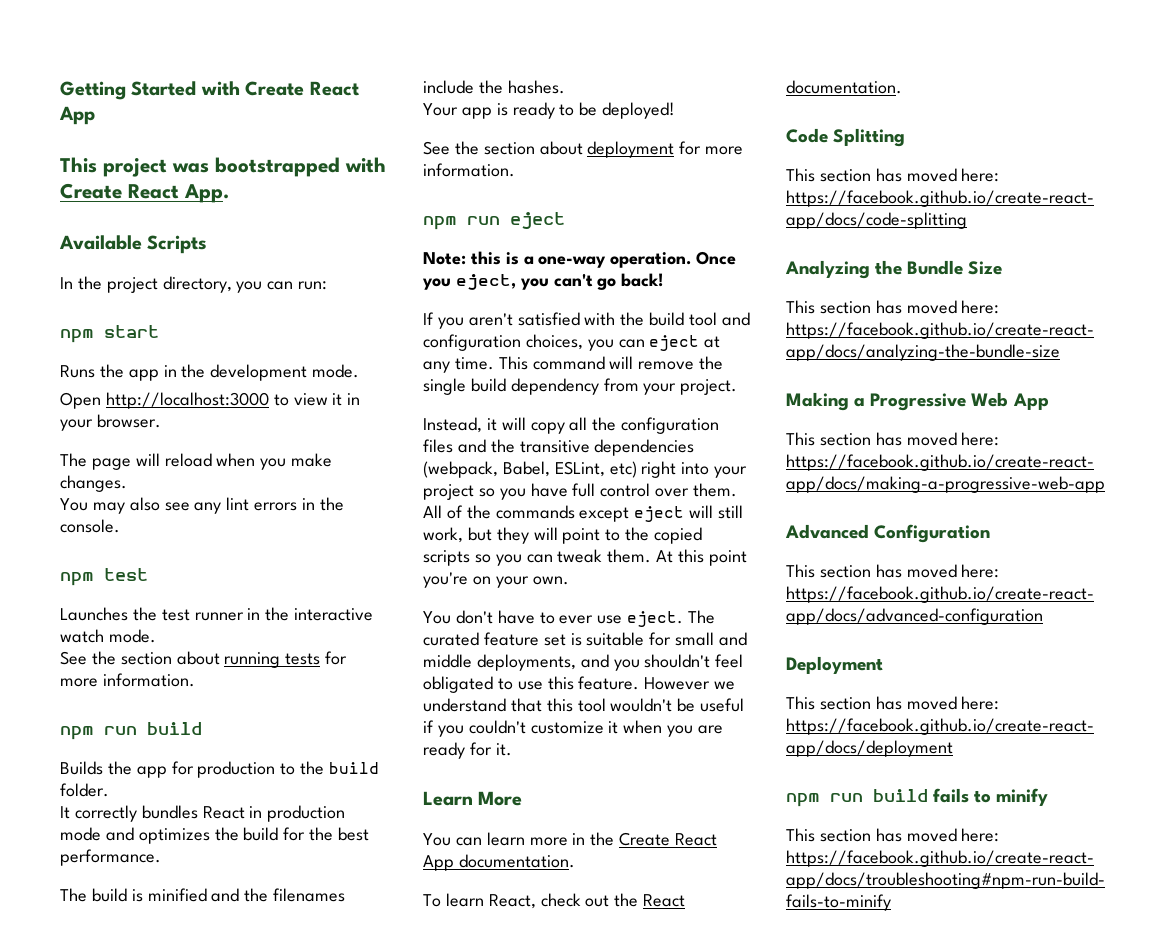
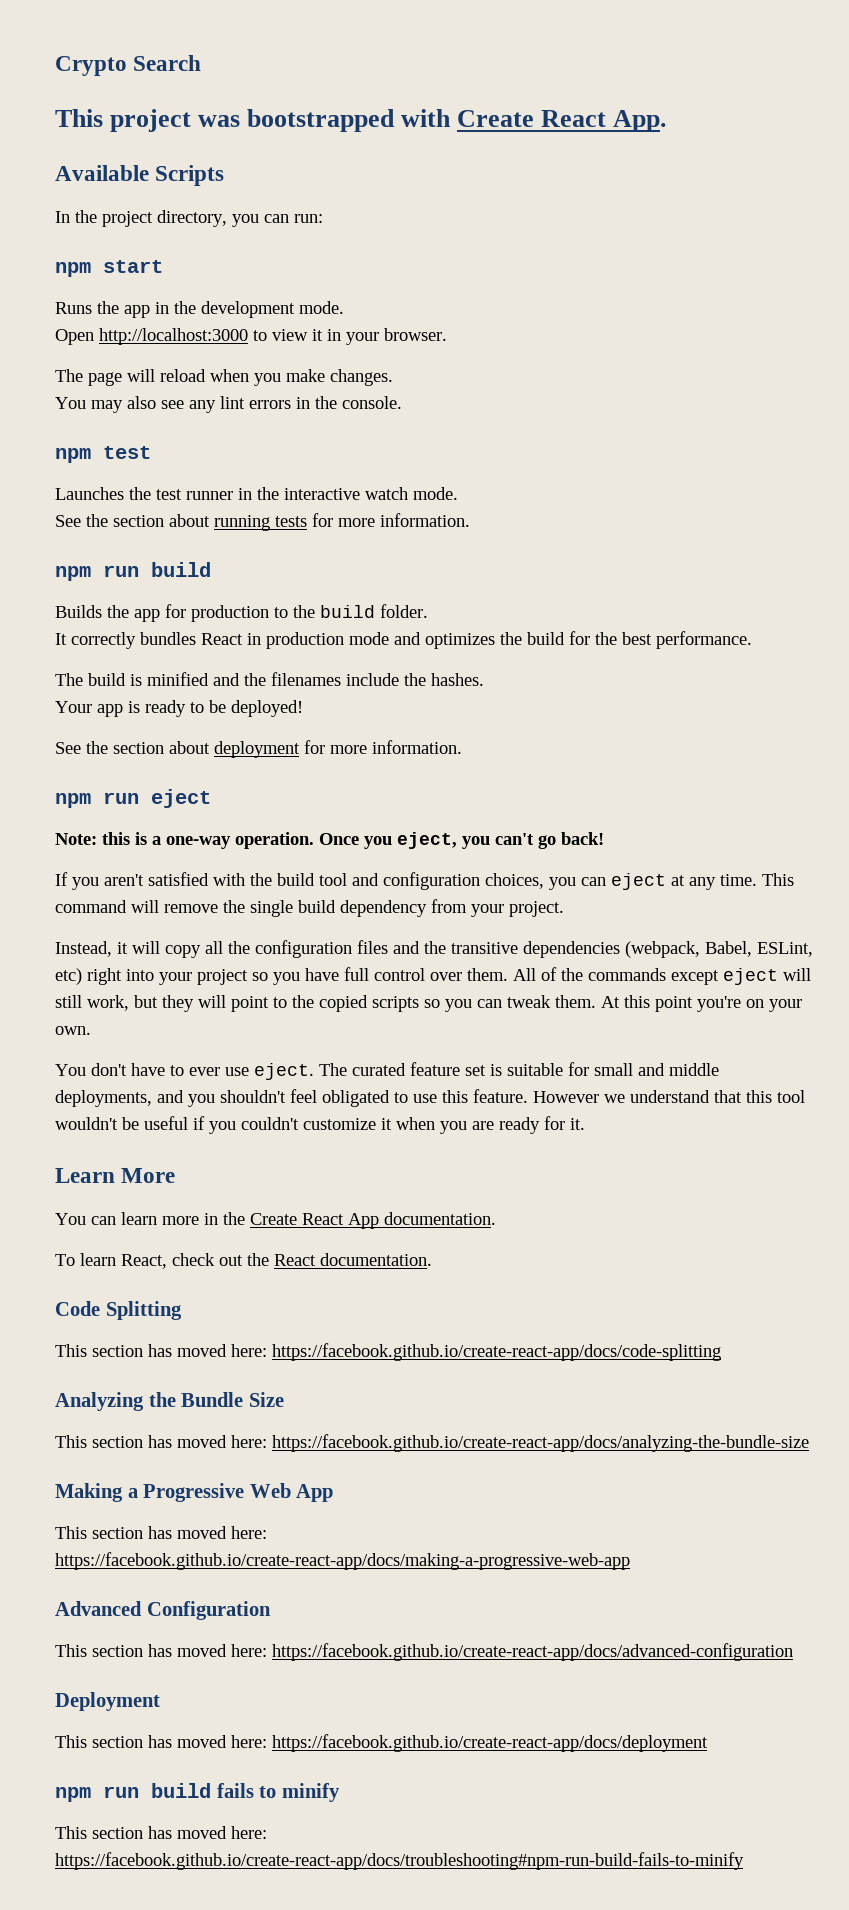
[60,81,359,100] [59,106,95,125] Getting Started with Create React App -> [55,55,202,76] Crypto Search

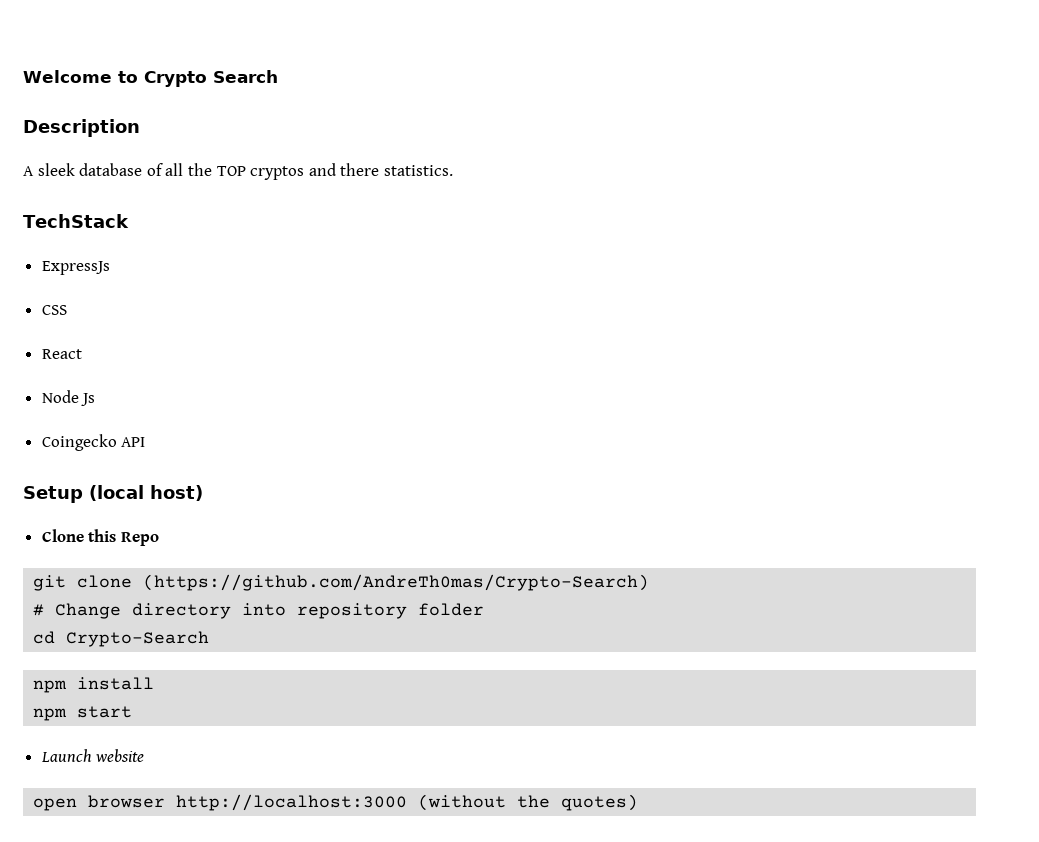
(55, 66) none -> [23,70,138,83] Welcome to
[55,109,668,132] [55,165,225,186] [55,210,323,227] [55,260,163,277] [55,301,344,318] [55,328,447,345] [55,369,393,386] [55,396,402,413] [55,446,151,463] [55,487,458,500] [55,513,470,531] [55,562,211,581] [55,604,428,622] [55,631,752,649] [55,672,484,686] [55,700,303,717] [55,740,462,758] [55,789,211,808] [55,832,604,849] [55,872,794,890] [55,899,564,917] [55,940,813,958] [55,967,811,985] [55,995,802,1012] [55,1026,91,1035] [55,1062,719,1080] [55,1089,805,1107] [55,1116,585,1134] [55,1168,176,1183] [55,1212,496,1229] [55,1253,432,1269] [55,1301,182,1320] [55,1343,721,1361] [55,1392,284,1411] [55,1434,809,1452] [55,1483,334,1502] [55,1526,267,1539] [55,1552,630,1570] [55,1601,271,1620] [55,1643,793,1661] [55,1692,160,1711] [55,1734,708,1752] [55,1783,340,1802] [55,1826,267,1839] [55,1852,744,1870] This project was bootstrapped with Create React App. // Available Scripts // In the project directory, you can run: // npm start // Runs the app in the development mode. // Open http://localhost:3000 to view it in your browser. // The page will reload when you make changes. // You may also see any lint errors in the console. // npm test // Launches the test runner in the interactive watch mode. // See the section about running tests for more information. // npm run build // Builds the app for production to the build folder. // It correctly bundles React in production mode and optimizes the build for the best performance. // The build is minified and the filenames include the hashes. // Your app is ready to be deployed! // See the section about deployment for more information. // npm run eject // Note: this is a one-way operation. Once you eject, you can't go back! // If you aren't satisfied with the build tool and configuration choices, you can eject at any time. This command will remove the single build dependency from your project. // Instead, it will copy all the configuration files and the transitive dependencies (webpack, Babel, ESLint, etc) right into your project so you have full control over them. All of the commands except eject will still work, but they will point to the copied scripts so you can tweak them. At this point you're on your own. // You don't have to ever use eject. The curated feature set is suitable for small and middle deployments, and you shouldn't feel obligated to use this feature. However we understand that this tool wouldn't be useful if you couldn't customize it when you are ready for it. // Learn More // You can learn more in the Create React App documentation. // To learn React, check out the React documentation. // Code Splitting // This section has moved here: https://facebook.github.io/create-react-app/docs/code-splitting // Analyzing the Bundle Size // This section has moved here: https://facebook.github.io/create-react-app/docs/analyzing-the-bundle-size // Making a Progressive Web App // This section has moved here: https://facebook.github.io/create-react-app/docs/making-a-progressive-web-app // Advanced Configuration // This section has moved here: https://facebook.github.io/create-react-app/docs/advanced-configuration // Deployment // This section has moved here: https://facebook.github.io/create-react-app/docs/deployment // npm run build fails to minify // This section has moved here: https://facebook.github.io/create-react-app/docs/troubleshooting#npm-run-build-fails-to-minify -> [23,119,140,137] [23,163,453,180] [23,214,129,228] [41,261,110,275] [41,305,67,315] [41,349,82,359] [41,390,96,406] [41,434,146,451] [23,485,203,503] [41,529,159,546] [33,574,650,591] [33,603,485,619] [33,631,210,647] [33,677,155,693] [33,706,133,721] [40,749,145,762] [33,794,639,811] Description // A sleek database of all the TOP cryptos and there statistics. // TechStack // ExpressJs // CSS // React // Node Js // Coingecko API // Setup (local host) // Clone this Repo // git clone (https://github.com/AndreTh0mas/Crypto-Search) // # Change directory into repository folder // cd Crypto-Search // npm install // npm start // Launch website // open browser http://localhost:3000 (without the quotes)

